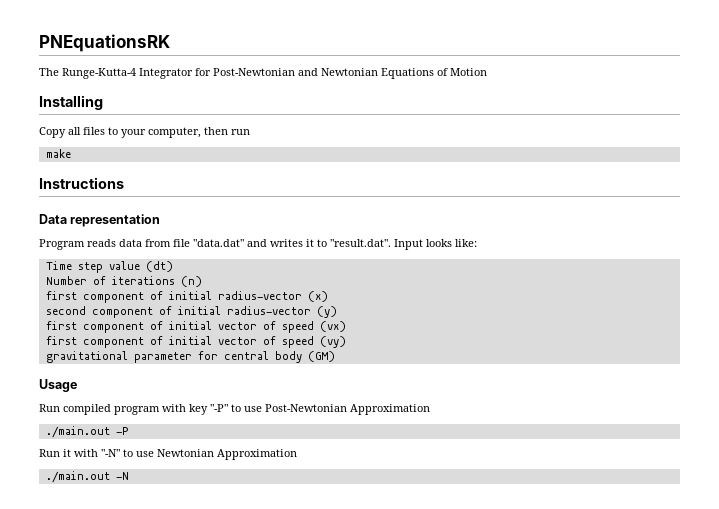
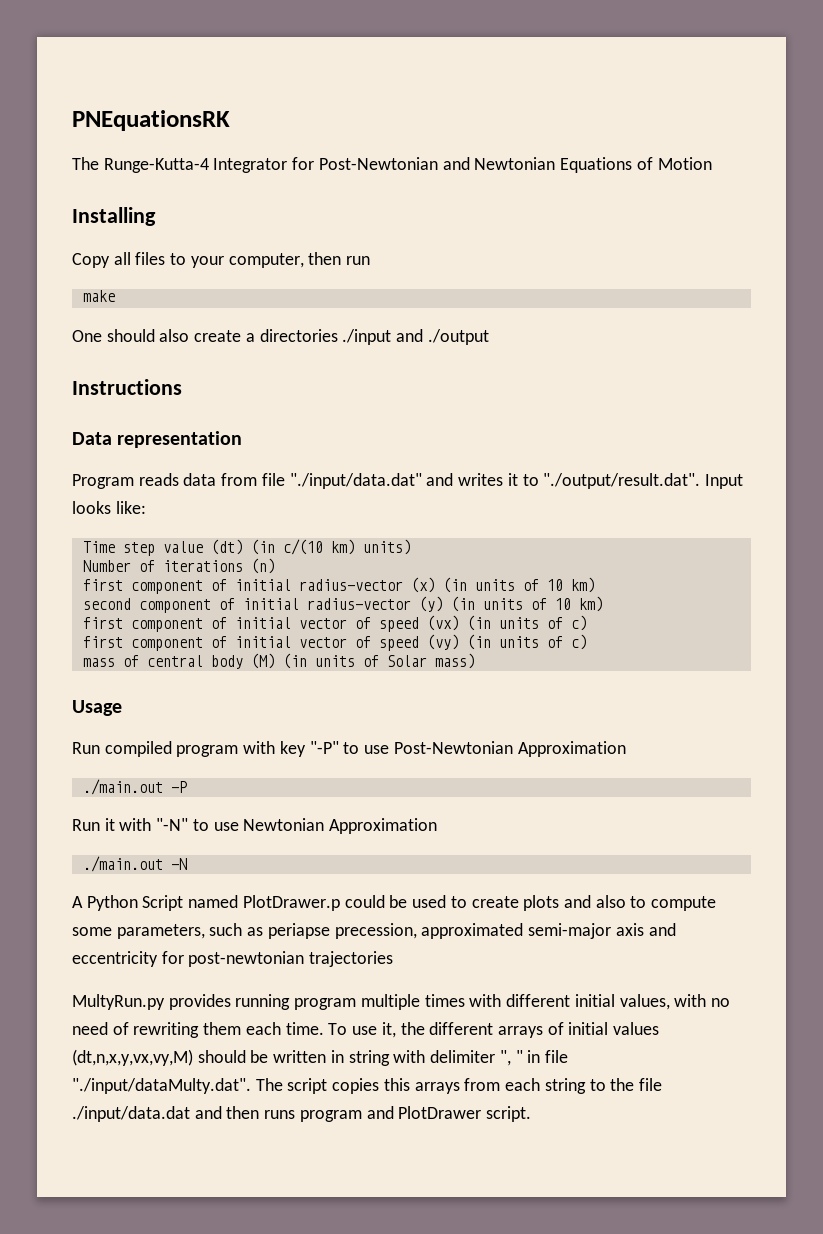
(71, 153) none -> [72,329,489,345] // One should also create a directories ./input and ./output
[193,239,244,247] "data.dat" -> [289,473,422,489] "./input/data.dat"
[330,239,391,247] "result.dat". -> [543,473,701,489] "./output/result.dat".
(173, 266) none -> [250,539,411,555] (in c/(10 km) units)
(328, 296) none -> [442,577,595,593] (in units of 10 km)
(337, 312) none -> [450,596,603,612] (in units of 10 km)
(346, 326) none -> [466,615,587,631] (in units of c)
[45,351,335,363] // gravitational parameter for central body (GM) -> [466,634,587,650] [82,653,475,669] (in units of c) // mass of central body (M) (in units of Solar mass)
(129, 476) none -> [72,895,717,911] [72,923,676,939] [72,951,394,967] [72,994,730,1010] [72,1022,660,1038] [72,1049,568,1066] [72,1078,662,1094] [72,1106,532,1122] // A Python Script named PlotDrawer.p could be used to create plots and also to compute some parameters, such as periapse precession, approximated semi-major axis and eccentricity for post-newtonian trajectories // MultyRun.py provides running program multiple times with different initial values, with no need of rewriting them each time. To use it, the different arrays of initial values (dt,n,x,y,vx,vy,M) should be written in string with delimiter ", " in file "./input/dataMulty.dat". The script copies this arrays from each string to the file ./input/data.dat and then runs program and PlotDrawer script.

